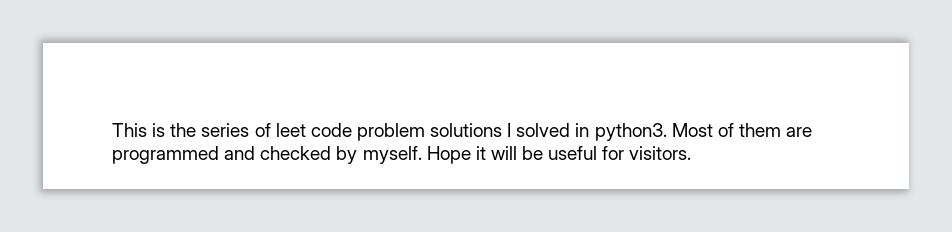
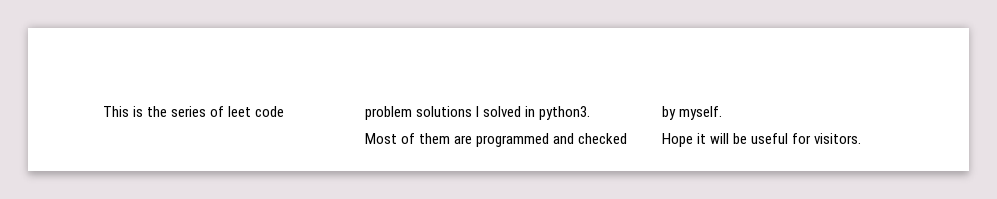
(667, 132) none -> (591, 113) //
(422, 155) none -> (723, 113) //

